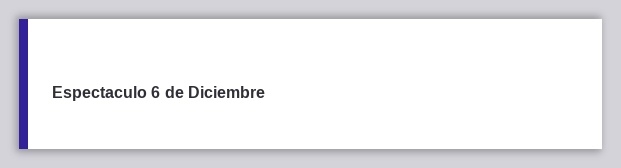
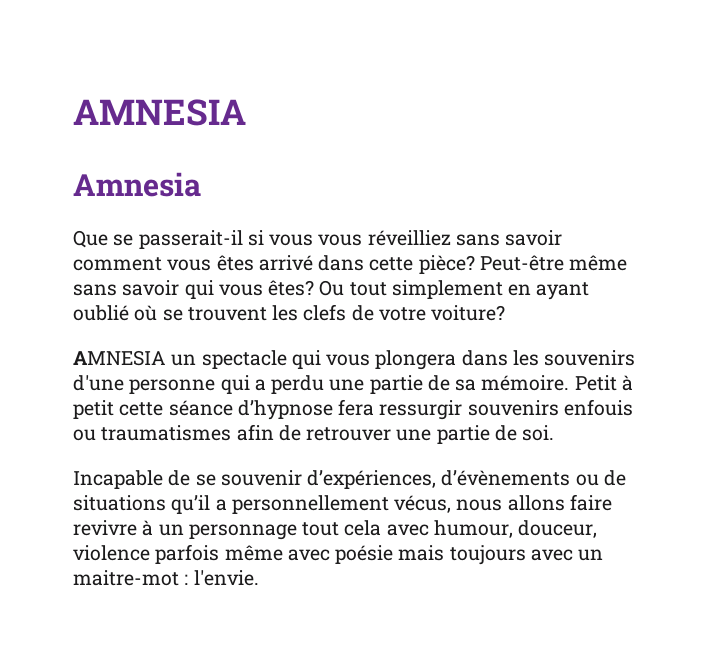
[52,86,265,101] Espectaculo 6 de Diciembre -> [73,99,246,126] [73,172,201,197] [73,230,563,249] [73,255,628,274] [73,280,590,300] [73,304,506,321] [73,350,636,370] [73,375,633,394] [73,399,633,420] [73,424,555,444] [73,470,626,489] [73,494,612,514] [73,520,598,540] [73,544,604,565] [73,570,259,586] AMNESIA // Amnesia // Que se passerait-il si vous vous réveilliez sans savoir comment vous êtes arrivé dans cette pièce? Peut-être même sans savoir qui vous êtes? Ou tout simplement en ayant oublié où se trouvent les clefs de votre voiture? // AMNESIA un spectacle qui vous plongera dans les souvenirs d'une personne qui a perdu une partie de sa mémoire. Petit à petit cette séance d’hypnose fera ressurgir souvenirs enfouis ou traumatismes afin de retrouver une partie de soi. // Incapable de se souvenir d’expériences, d’évènements ou de situations qu’il a personnellement vécus, nous allons faire revivre à un personnage tout cela avec humour, douceur, violence parfois même avec poésie mais toujours avec un maitre-mot : l'envie.

